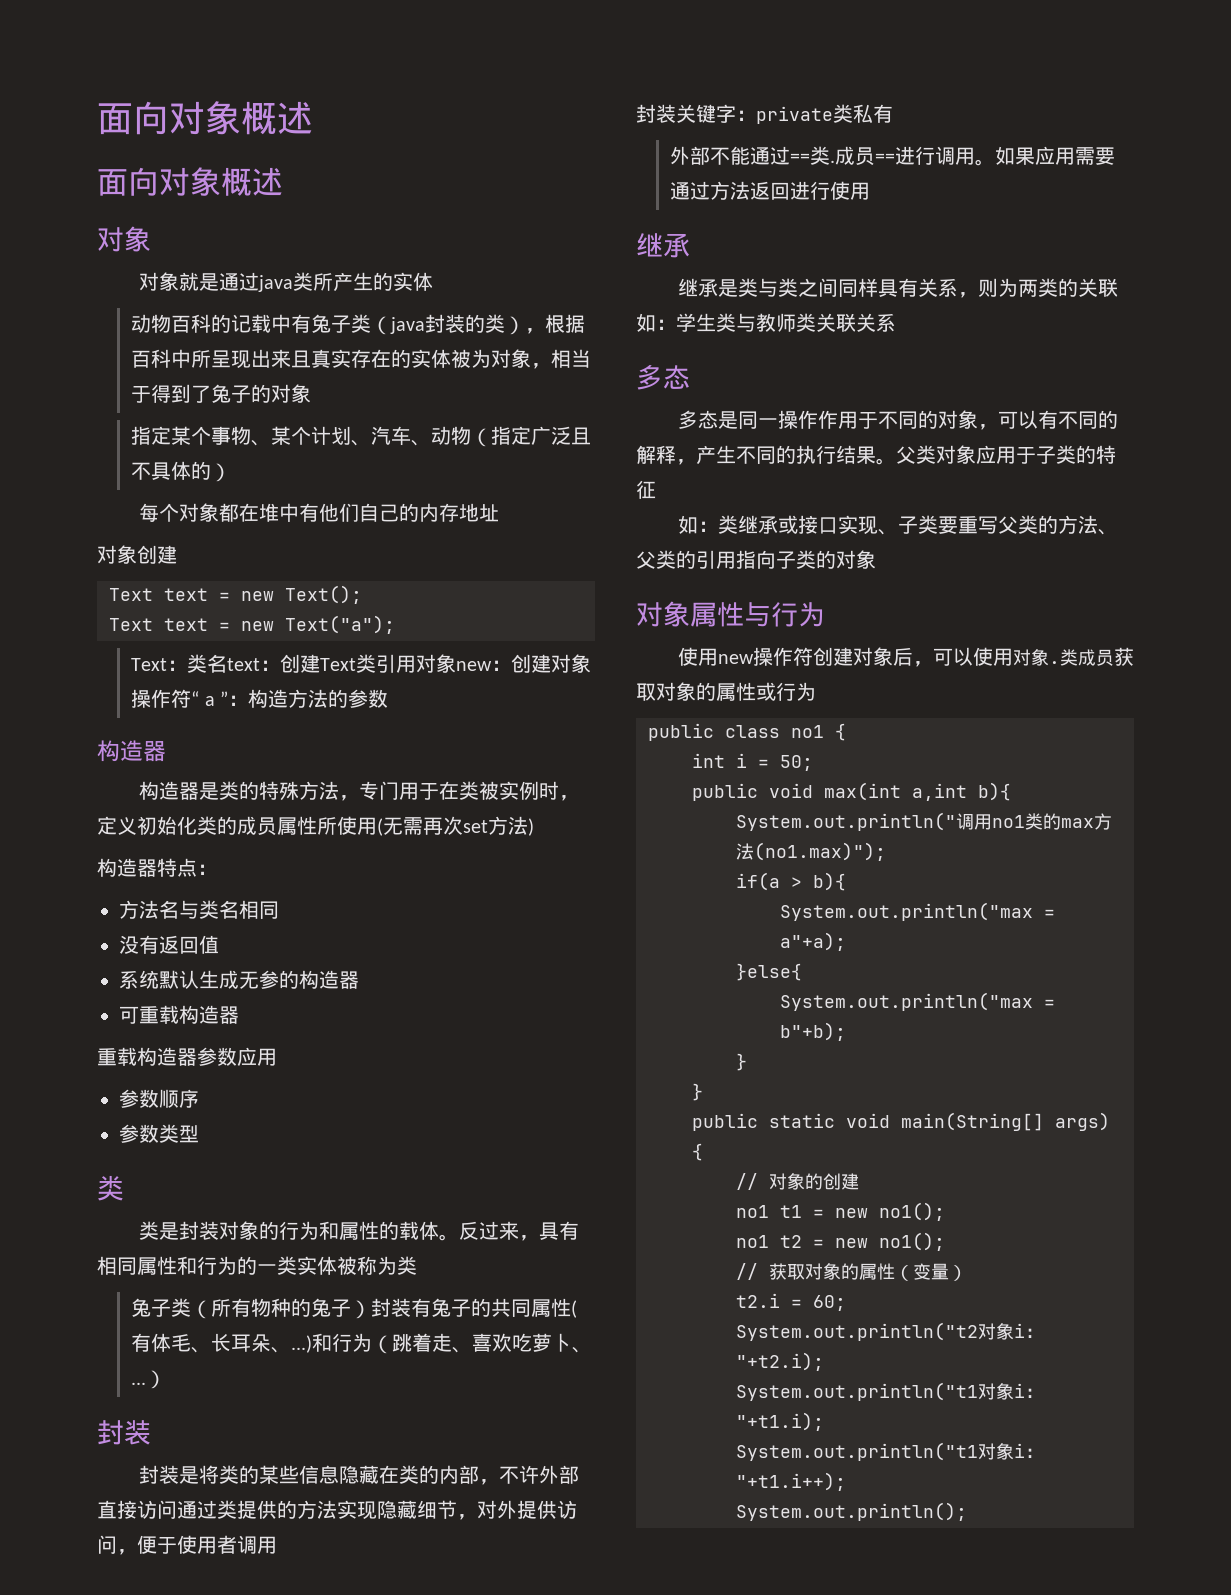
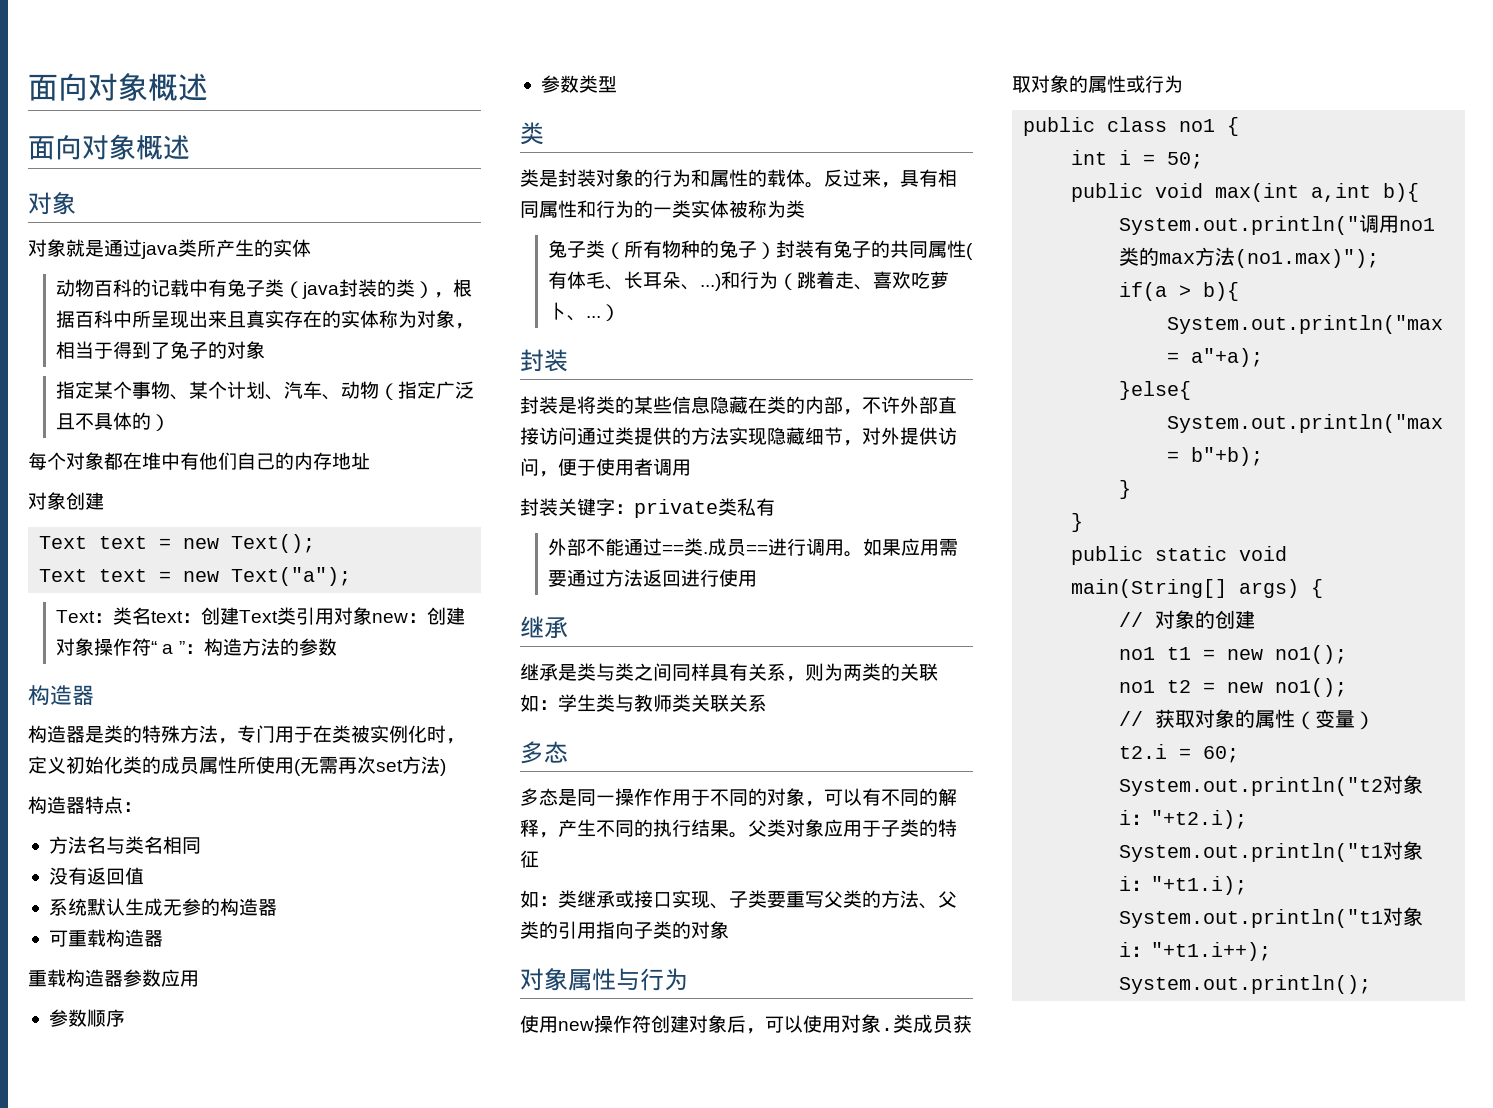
[451,349,472,368] 被 -> [379,310,399,328] 称
(539, 790) none -> [408,725,427,743] 化

